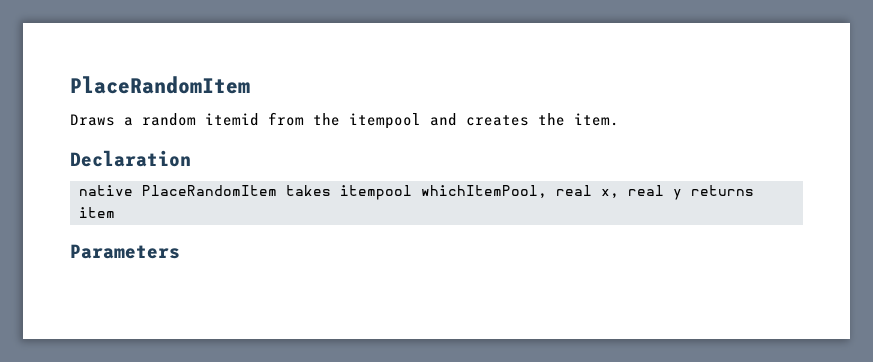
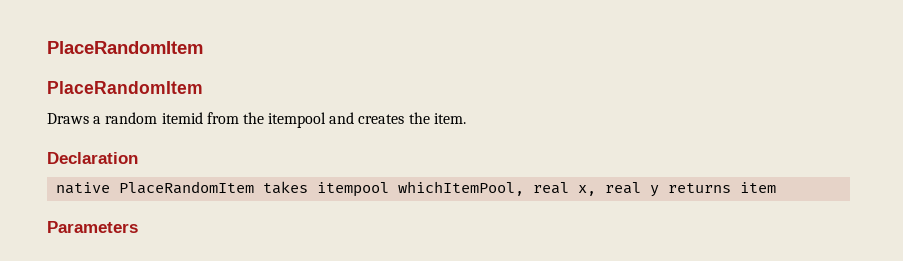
[70,76,250,94] PlaceRandomItem -> [47,41,203,54] [47,81,203,94] PlaceRandomItem // PlaceRandomItem

